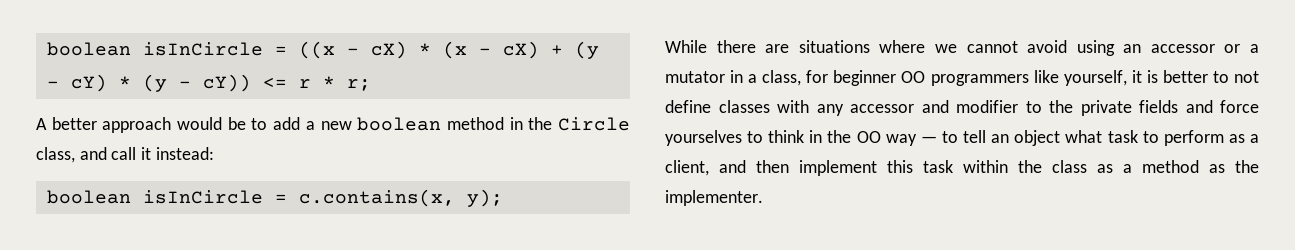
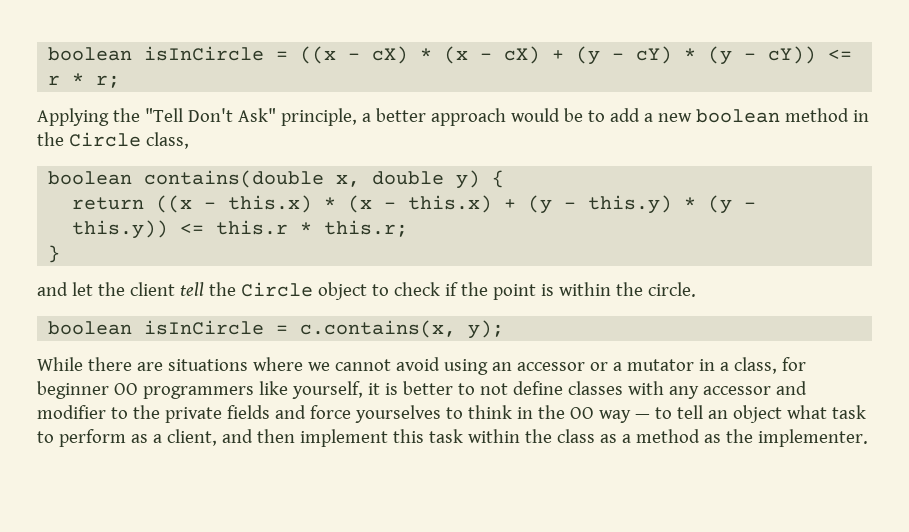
[36,118,47,130] A -> [37,108,371,126] Applying the "Tell Don't Ask" principle, a
[79,147,214,160] and call it instead: -> [48,170,505,189] [72,195,757,214] [72,220,409,239] [48,245,61,263] [37,282,696,300] // boolean contains(double x, double y) { // return ((x - this.x) * (x - this.x) + (y - this.y) * (y - this.y)) <= this.r * this.r; // } // and let the client tell the Circle object to check if the point is within the circle.

